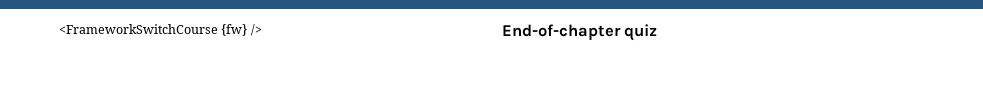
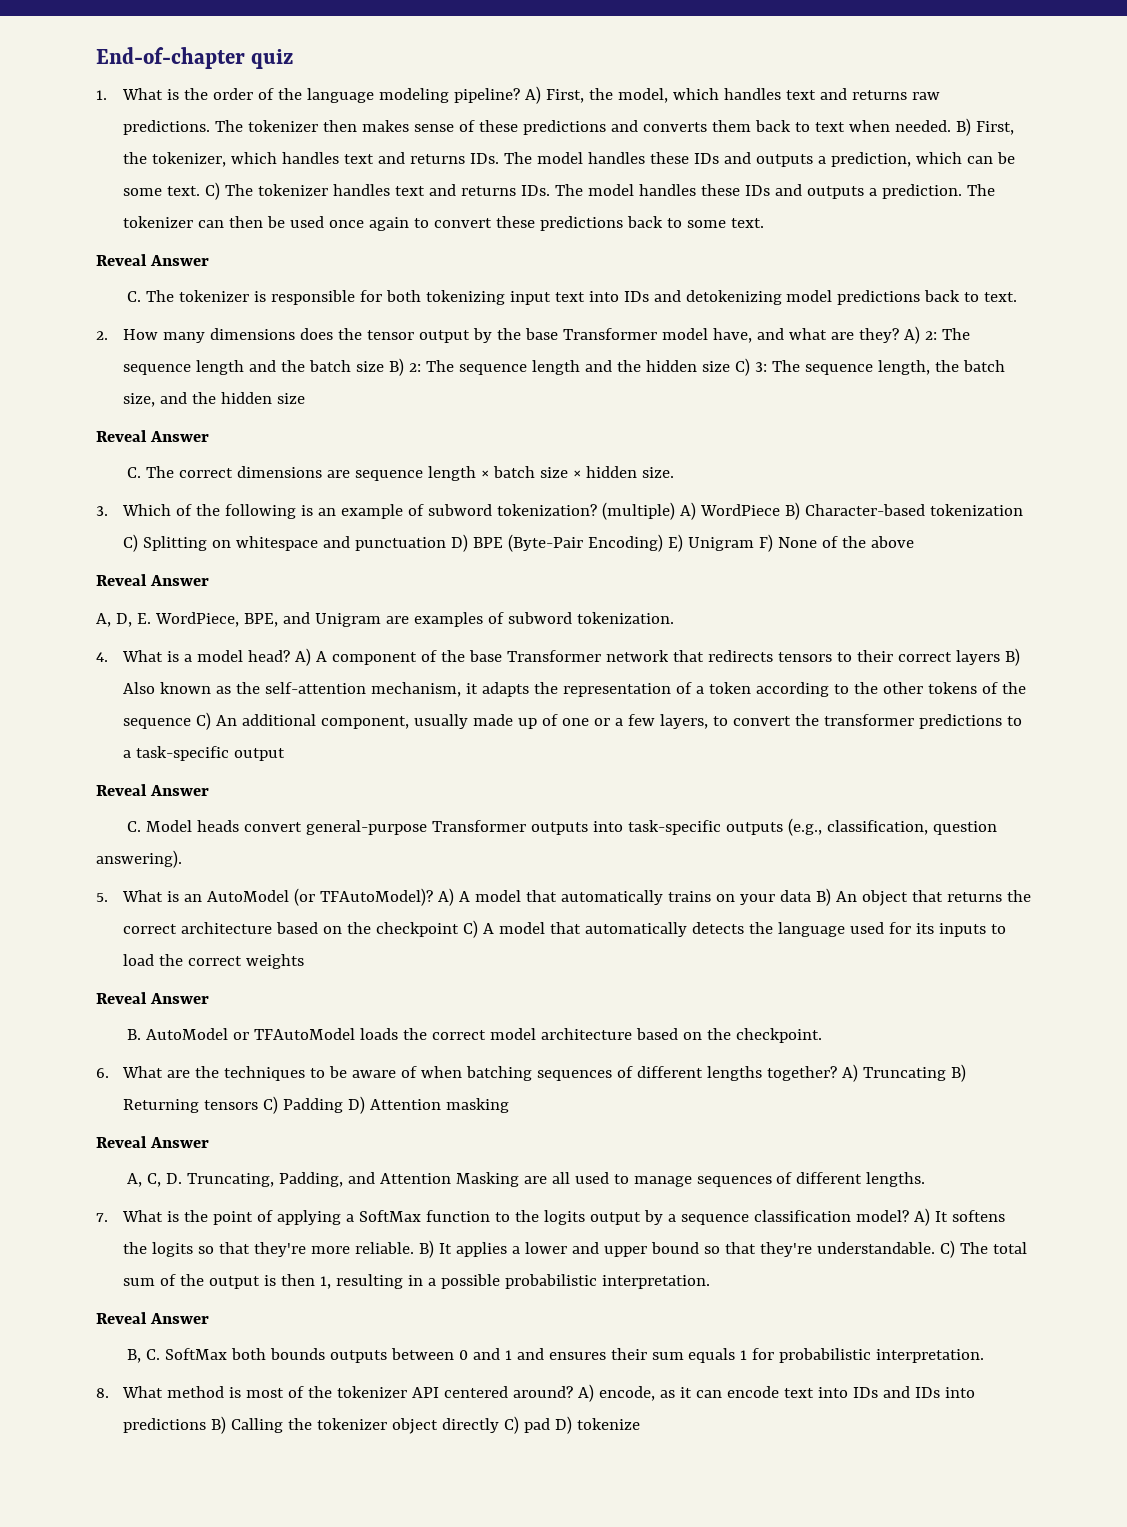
[59,24,262,36] <FrameworkSwitchCourse {fw} /> // -> (96, 58) none
(658, 32) none -> [96,86,940,104] [122,118,1014,136] [122,152,1015,167] [122,182,995,200] [122,216,764,231] [96,254,209,266] [126,290,1018,305] [96,326,970,344] [122,358,1005,376] [122,392,305,407] [96,430,209,442] [126,466,674,481] [96,502,1023,520] [122,534,914,552] [96,574,209,586] [96,612,674,627] [96,648,1020,666] [122,682,1026,697] [122,712,1022,730] [122,746,285,761] [96,784,209,796] [126,818,997,836] [96,850,182,868] [96,888,1031,906] [122,920,1006,938] [122,954,304,969] [96,992,209,1004] [126,1028,822,1043] [96,1064,966,1082] [122,1096,509,1114] [96,1136,209,1148] [126,1172,926,1187] [96,1208,1005,1226] [122,1240,1027,1258] [122,1274,710,1289] [96,1312,209,1324] [126,1348,985,1363] [96,1384,975,1402] [122,1416,640,1434] // 1. What is the order of the language modeling pipeline? A) First, the model, which handles text and returns raw predictions. The tokenizer then makes sense of these predictions and converts them back to text when needed. B) First, the tokenizer, which handles text and returns IDs. The model handles these IDs and outputs a prediction, which can be some text. C) The tokenizer handles text and returns IDs. The model handles these IDs and outputs a prediction. The tokenizer can then be used once again to convert these predictions back to some text. // Reveal Answer // C. The tokenizer is responsible for both tokenizing input text into IDs and detokenizing model predictions back to text. // 2. How many dimensions does the tensor output by the base Transformer model have, and what are they? A) 2: The sequence length and the batch size B) 2: The sequence length and the hidden size C) 3: The sequence length, the batch size, and the hidden size // Reveal Answer // C. The correct dimensions are sequence length × batch size × hidden size. // 3. Which of the following is an example of subword tokenization? (multiple) A) WordPiece B) Character-based tokenization C) Splitting on whitespace and punctuation D) BPE (Byte-Pair Encoding) E) Unigram F) None of the above // Reveal Answer // A, D, E. WordPiece, BPE, and Unigram are examples of subword tokenization. // 4. What is a model head? A) A component of the base Transformer network that redirects tensors to their correct layers B) Also known as the self-attention mechanism, it adapts the representation of a token according to the other tokens of the sequence C) An additional component, usually made up of one or a few layers, to convert the transformer predictions to a task-specific output // Reveal Answer // C. Model heads convert general-purpose Transformer outputs into task-specific outputs (e.g., classification, question answering). // 5. What is an AutoModel (or TFAutoModel)? A) A model that automatically trains on your data B) An object that returns the correct architecture based on the checkpoint C) A model that automatically detects the language used for its inputs to load the correct weights // Reveal Answer // B. AutoModel or TFAutoModel loads the correct model architecture based on the checkpoint. // 6. What are the techniques to be aware of when batching sequences of different lengths together? A) Truncating B) Returning tensors C) Padding D) Attention masking // Reveal Answer // A, C, D. Truncating, Padding, and Attention Masking are all used to manage sequences of different lengths. // 7. What is the point of applying a SoftMax function to the logits output by a sequence classification model? A) It softens the logits so that they're more reliable. B) It applies a lower and upper bound so that they're understandable. C) The total sum of the output is then 1, resulting in a possible probabilistic interpretation. // Reveal Answer // B, C. SoftMax both bounds outputs between 0 and 1 and ensures their sum equals 1 for probabilistic interpretation. // 8. What method is most of the tokenizer API centered around? A) encode, as it can encode text into IDs and IDs into predictions B) Calling the tokenizer object directly C) pad D) tokenize

